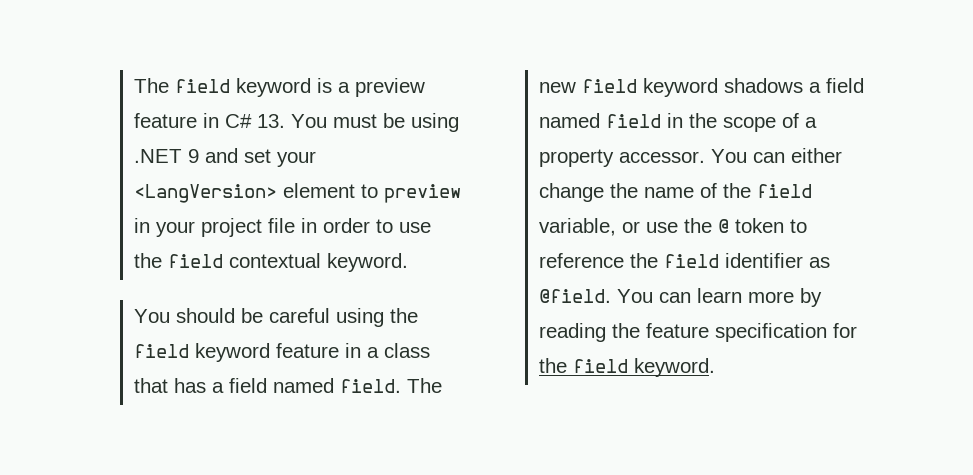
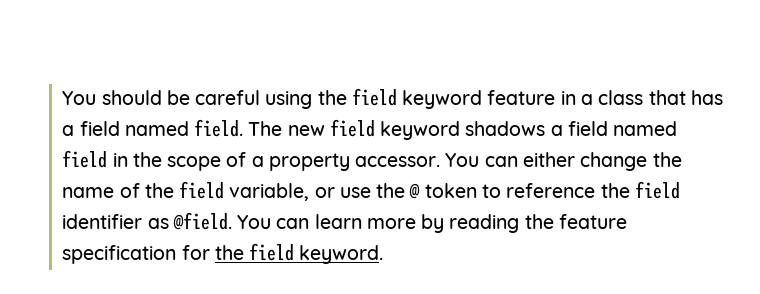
[134,78,426,97] [134,113,460,132] [134,148,317,167] [134,183,462,203] [134,218,432,237] [134,253,409,272] The field keyword is a preview feature in C# 13. You must be using .NET 9 and set your <LangVersion> element to preview in your project file in order to use the field contextual keyword. // -> (62, 98) none

